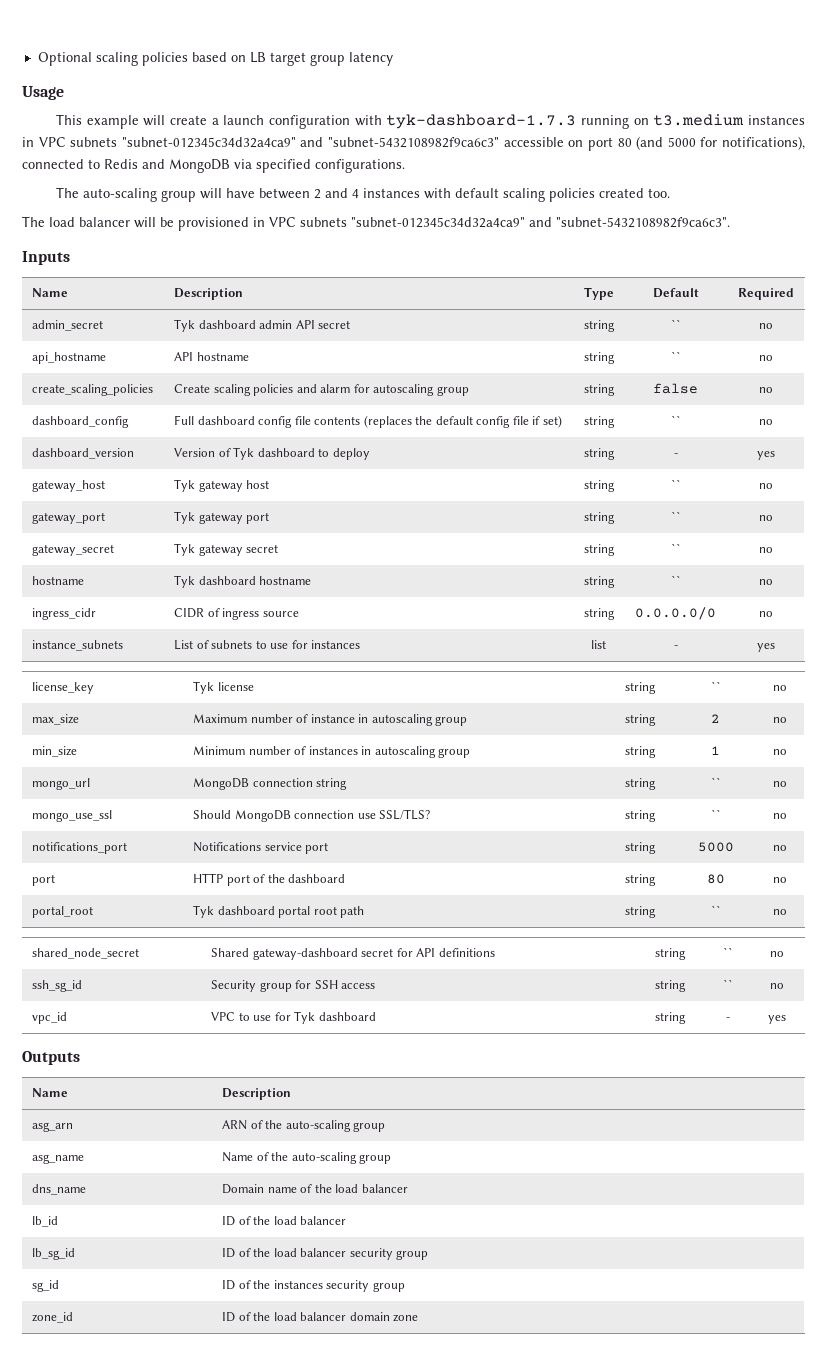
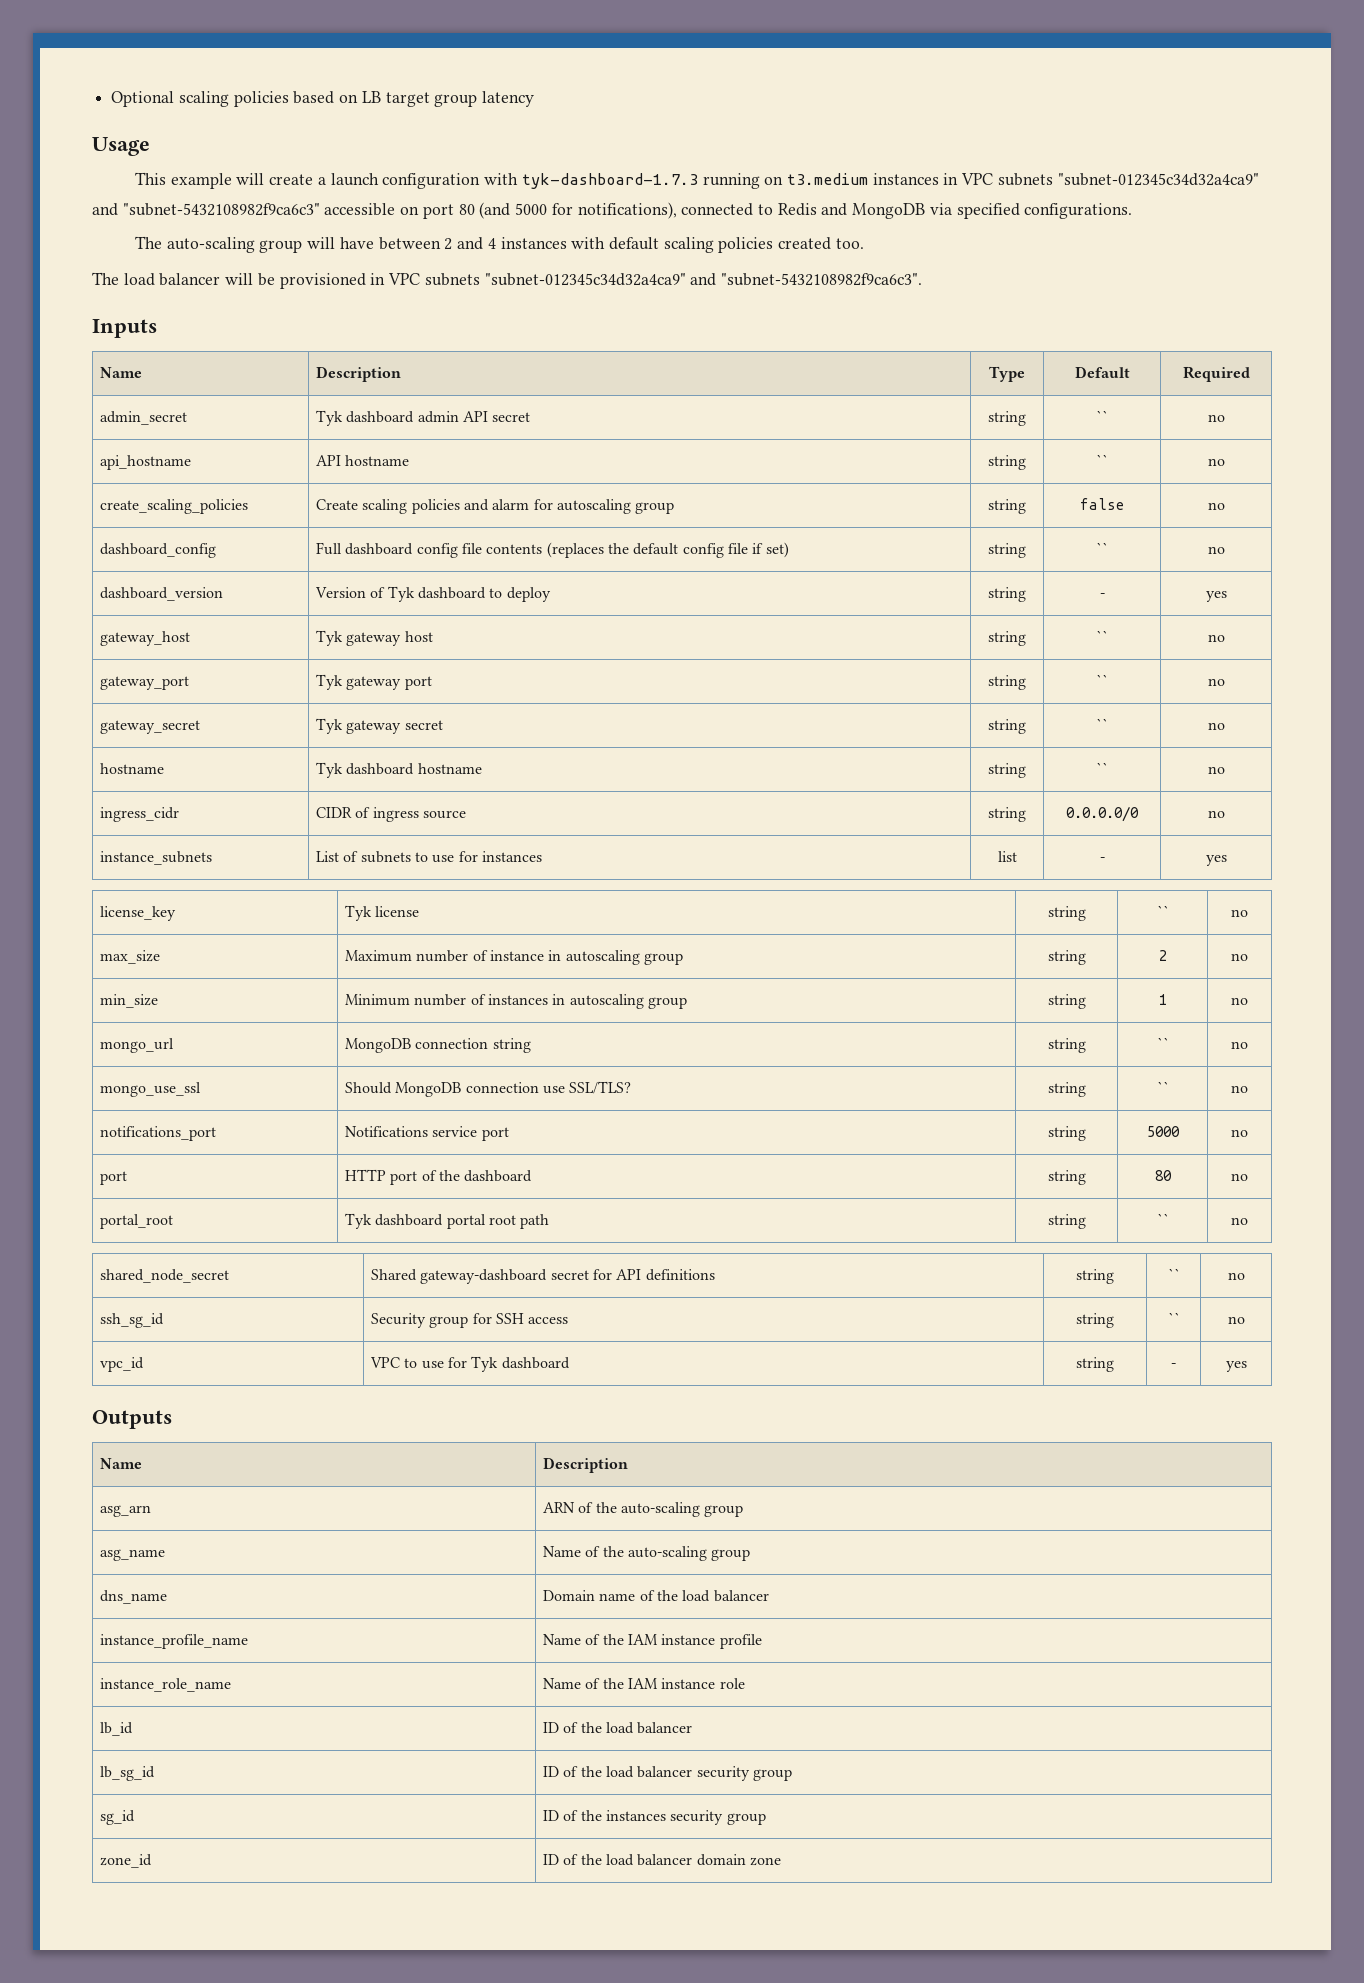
(408, 1188) none -> [100,1634,249,1649] [543,1634,762,1649] [100,1678,232,1692] [543,1678,745,1689] // instance_profile_name | Name of the IAM instance profile // instance_role_name | Name of the IAM instance role

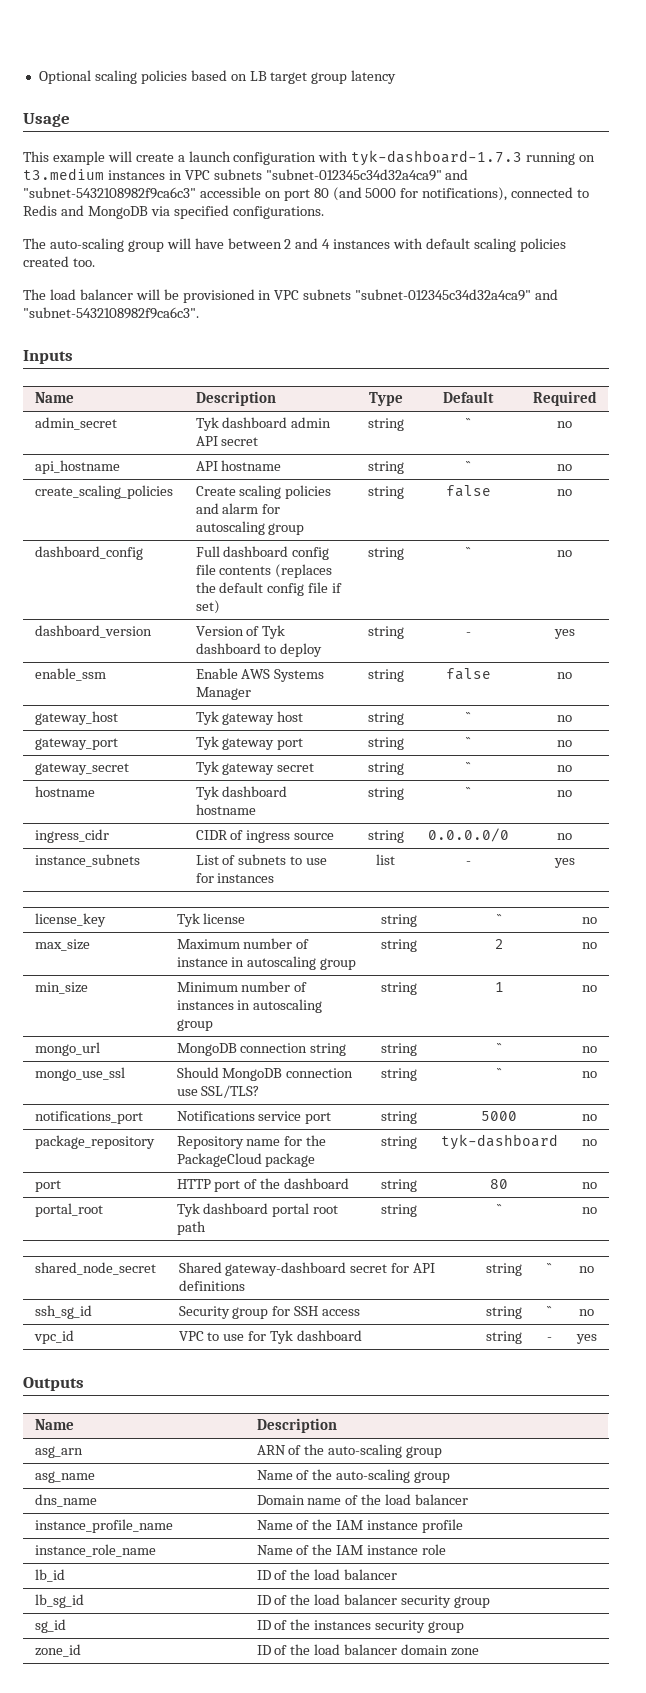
(1227, 596) none -> [34,668,106,681] [195,668,325,682] [195,687,251,700] [367,669,404,682] [445,668,491,680] [557,672,572,679] // enable_ssm | Enable AWS Systems Manager | string | false | no
(1248, 1133) none -> [34,1135,155,1149] [176,1135,327,1149] [176,1153,316,1167] [380,1136,417,1149] [440,1134,558,1150] [581,1139,597,1146] // package_repository | Repository name for the PackageCloud package | string | tyk-dashboard | no

